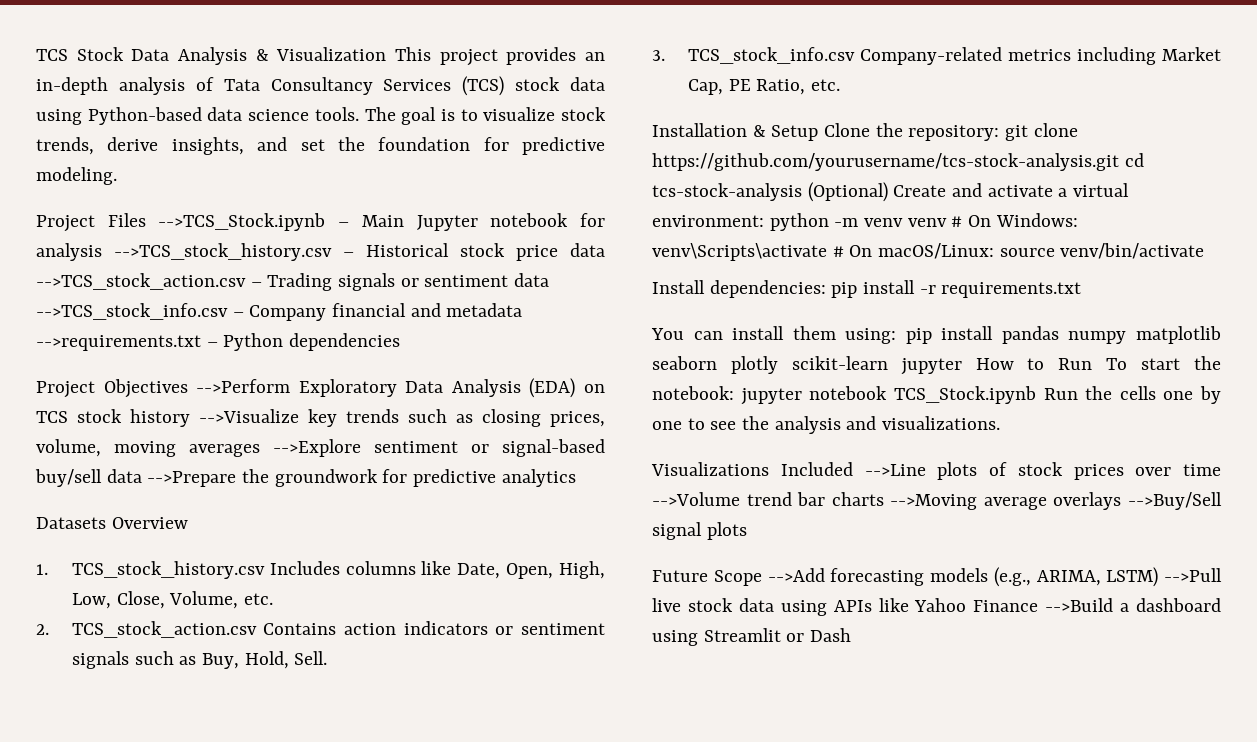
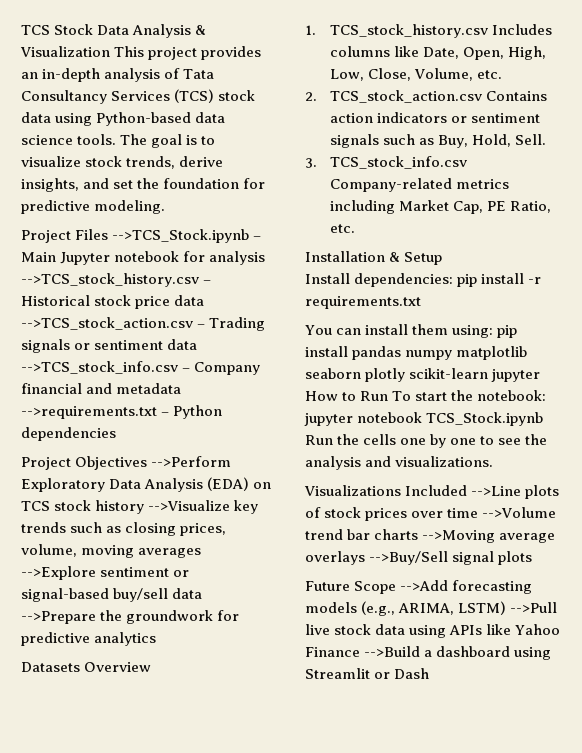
[824,123,1078,141] [652,153,1144,171] [652,182,1130,202] [652,213,1078,231] [652,243,1205,261] Clone the repository: git clone https://github.com/yourusername/tcs-stock-analysis.git cd tcs-stock-analysis (Optional) Create and activate a virtual environment: python -m venv venv # On Windows: venv\Scripts\activate # On macOS/Linux: source venv/bin/activate -> (443, 258) none

